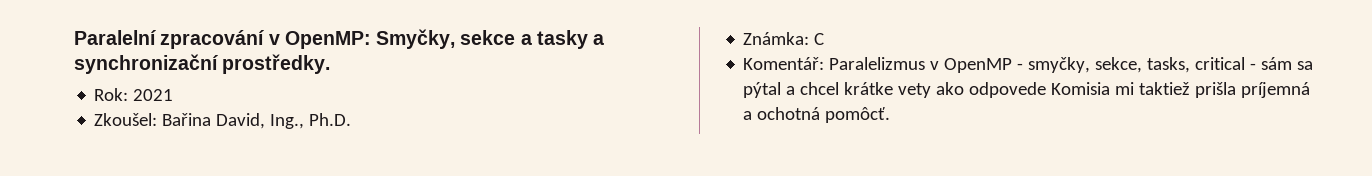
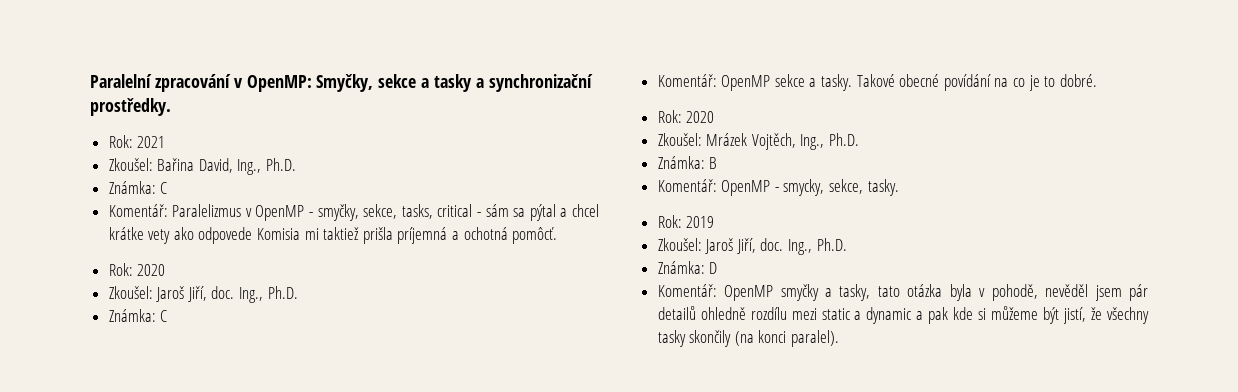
(891, 115) none -> [108,263,166,276] [108,286,298,303] [108,309,168,322] [657,74,1097,91] [657,110,715,123] [657,133,860,150] [657,156,718,169] [657,179,899,196] [657,215,715,228] [657,238,847,255] [657,261,718,274] [657,284,1148,301] [657,306,1149,324] [657,330,840,347] // Rok: 2020 // Zkoušel: Jaroš Jiří, doc. Ing., Ph.D. // Známka: C // Komentář: OpenMP sekce a tasky. Takové obecné povídání na co je to dobré. // Rok: 2020 // Zkoušel: Mrázek Vojtěch, Ing., Ph.D. // Známka: B // Komentář: OpenMP - smycky, sekce, tasky. // Rok: 2019 // Zkoušel: Jaroš Jiří, doc. Ing., Ph.D. // Známka: D // Komentář: OpenMP smyčky a tasky, tato otázka byla v pohodě, nevěděl jsem pár detailů ohledně rozdílu mezi static a dynamic a pak kde si můžeme být jistí, že všechny tasky skončily (na konci paralel).

